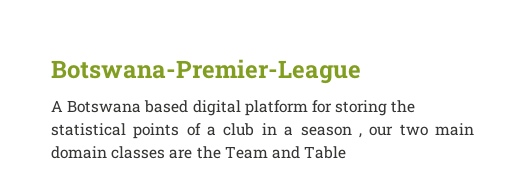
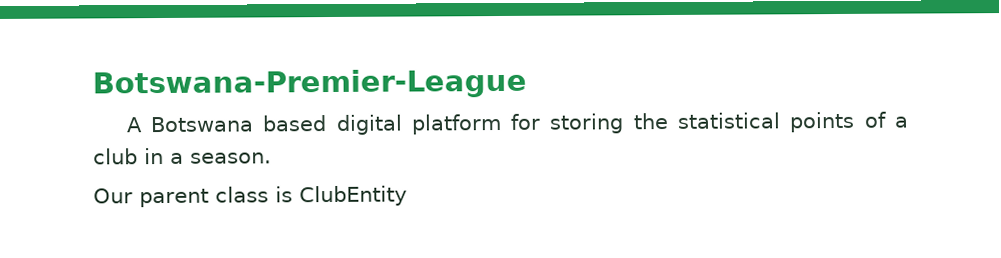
[300,123,475,138] [51,146,347,159] season , our two main domain classes are the Team and Table -> [190,152,272,164] [93,185,407,208] season. // Our parent class is ClubEntity

